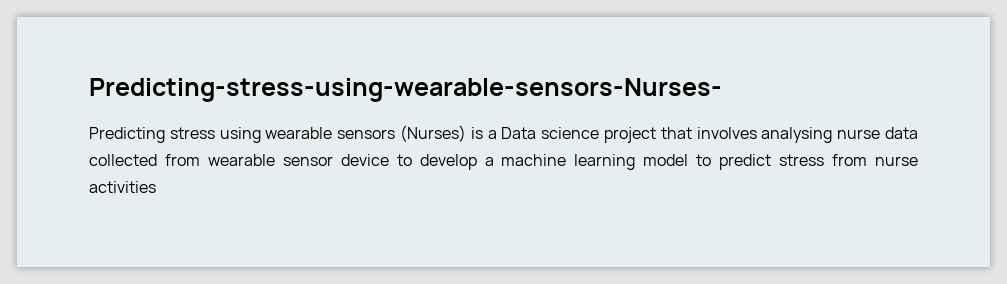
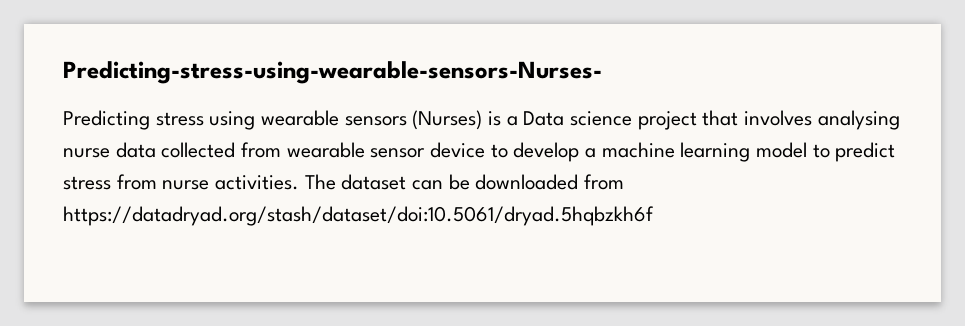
[89,181,156,193] activities -> [215,174,625,190] [63,206,654,226] activities. The dataset can be downloaded from https://datadryad.org/stash/dataset/doi:10.5061/dryad.5hqbzkh6f

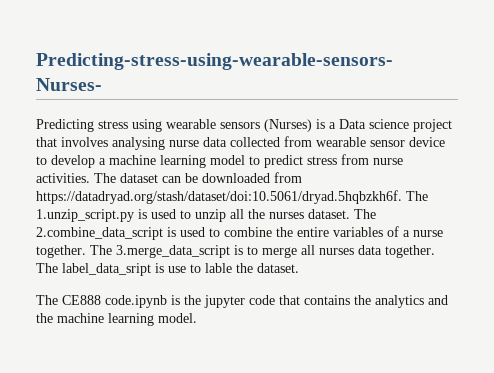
[63,206,654,226] https://datadryad.org/stash/dataset/doi:10.5061/dryad.5hqbzkh6f -> [36,190,428,204] [36,209,376,222] [36,226,443,240] [36,245,435,258] [36,263,299,276] [36,295,448,308] [36,313,197,326] https://datadryad.org/stash/dataset/doi:10.5061/dryad.5hqbzkh6f. The 1.unzip_script.py is used to unzip all the nurses dataset. The 2.combine_data_script is used to combine the entire variables of a nurse together. The 3.merge_data_script is to merge all nurses data together. The label_data_sript is use to lable the dataset. // The CE888 code.ipynb is the jupyter code that contains the analytics and the machine learning model.

